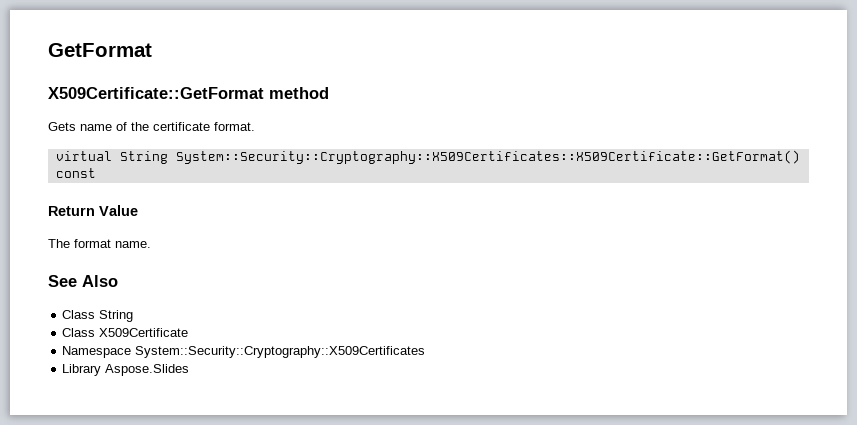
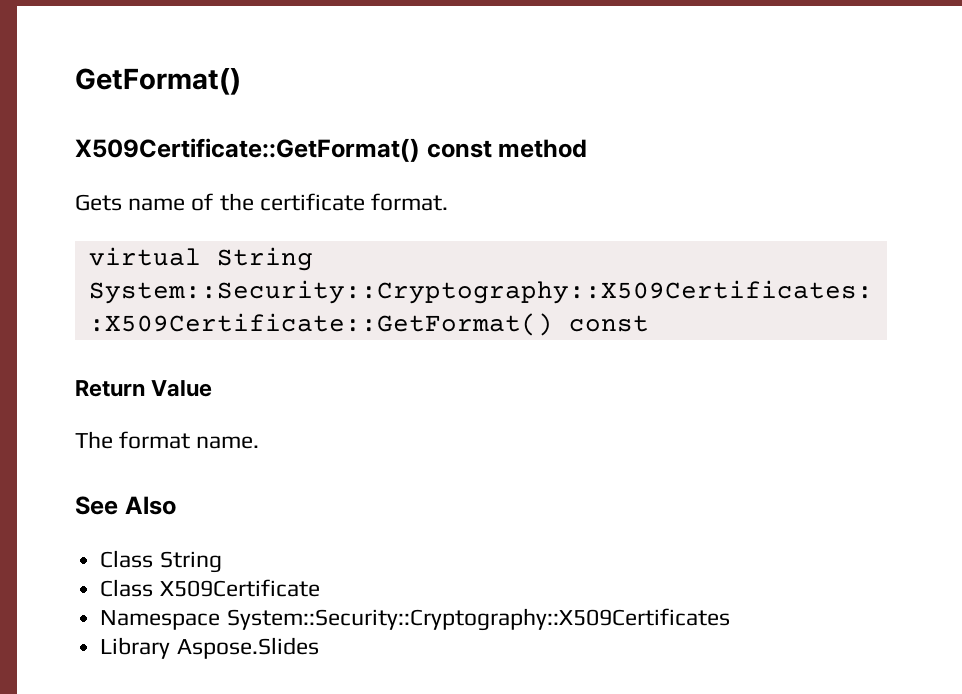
[48,43,152,57] [48,87,264,99] GetFormat // X509Certificate::GetFormat -> [75,68,241,95] [75,138,492,162] GetFormat() // X509Certificate::GetFormat() const

